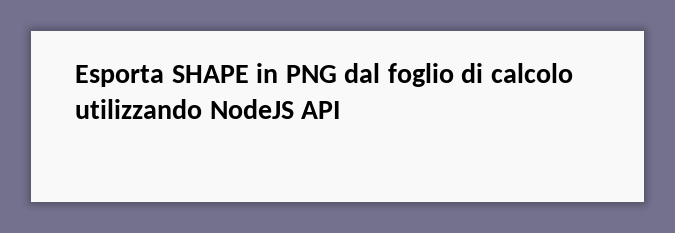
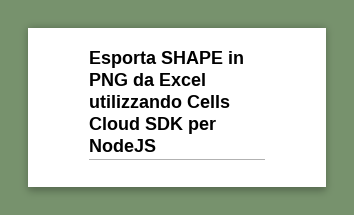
[344,63,573,87] [75,99,341,119] dal foglio di calcolo utilizzando NodeJS API -> [133,73,206,86] [89,95,230,108] [89,117,216,134] [89,139,156,152] da Excel utilizzando Cells Cloud SDK per NodeJS

